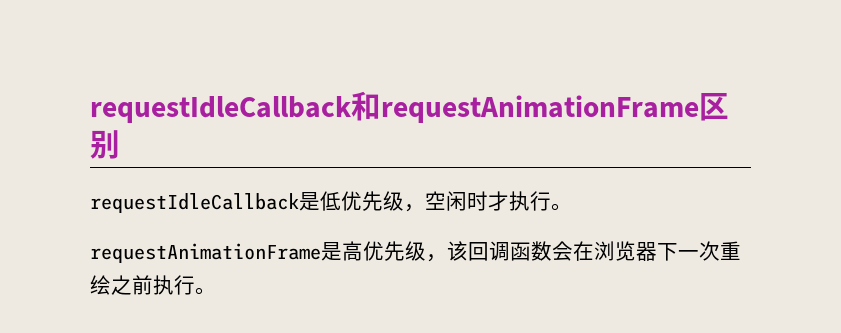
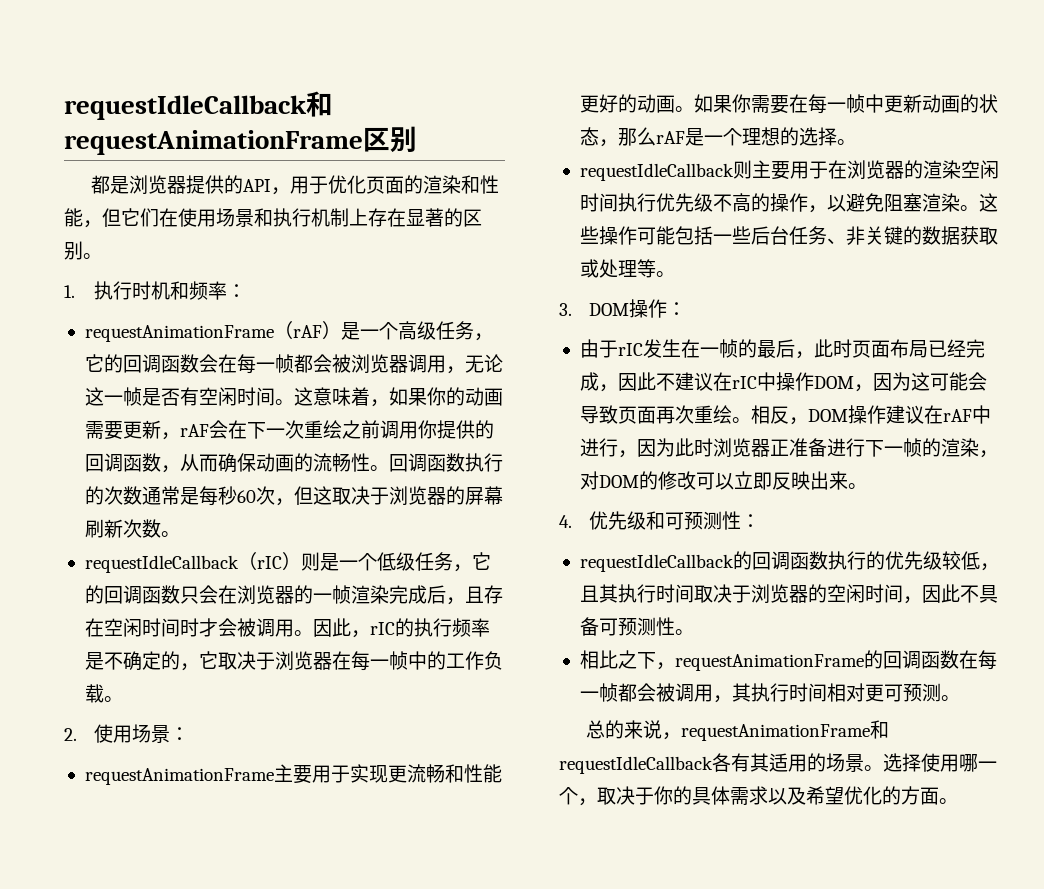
[90,191,572,213] [90,241,741,263] [90,275,195,295] requestIdleCallback是低优先级，空闲时才执行。 // requestAnimationFrame是高优先级，该回调函数会在浏览器下一次重绘之前执行 -> [90,175,499,195] [64,208,482,228] [64,241,102,260] [64,281,247,300] [84,321,493,342] [84,354,503,374] [84,387,503,407] [84,420,494,440] [84,453,503,473] [84,486,503,506] [84,519,180,538] [84,552,491,573] [84,585,503,605] [84,618,490,638] [84,651,503,671] [84,684,123,703] [64,724,190,743] [84,764,502,785] [579,94,998,114] [579,127,856,147] [579,160,999,181] [579,193,998,213] [579,226,998,245] [579,259,675,278] [559,299,687,318] [579,339,985,359] [579,372,987,392] [579,405,991,425] [579,438,998,458] [579,471,867,490] [559,511,761,530] [579,551,999,572] [579,584,998,604] [579,617,694,636] [579,650,997,671] [579,683,960,703] [585,720,889,741] [559,753,997,774] [559,786,939,806] 都是浏览器提供的API，用于优化页面的渲染和性能，但它们在使用场景和执行机制上存在显著的区别。 // 1.执行时机和频率： // requestAnimationFrame（rAF）是一个高级任务，它的回调函数会在每一帧都会被浏览器调用，无论这一帧是否有空闲时间。这意味着，如果你的动画需要更新，rAF会在下一次重绘之前调用你提供的回调函数，从而确保动画的流畅性。回调函数执行的次数通常是每秒60次，但这取决于浏览器的屏幕刷新次数。 // requestIdleCallback（rIC）则是一个低级任务，它的回调函数只会在浏览器的一帧渲染完成后，且存在空闲时间时才会被调用。因此，rIC的执行频率是不确定的，它取决于浏览器在每一帧中的工作负载。 // 2.使用场景： // requestAnimationFrame主要用于实现更流畅和性能更好的动画。如果你需要在每一帧中更新动画的状态，那么rAF是一个理想的选择。 // requestIdleCallback则主要用于在浏览器的渲染空闲时间执行优先级不高的操作，以避免阻塞渲染。这些操作可能包括一些后台任务、非关键的数据获取或处理等。 // 3. DOM操作： // 由于rIC发生在一帧的最后，此时页面布局已经完成，因此不建议在rIC中操作DOM，因为这可能会导致页面再次重绘。相反，DOM操作建议在rAF中进行，因为此时浏览器正准备进行下一帧的渲染，对DOM的修改可以立即反映出来。 // 4.优先级和可预测性： // requestIdleCallback的回调函数执行的优先级较低，且其执行时间取决于浏览器的空闲时间，因此不具备可预测性。 // 相比之下，requestAnimationFrame的回调函数在每一帧都会被调用，其执行时间相对更可预测。 // 总的来说，requestAnimationFrame和requestIdleCallback各有其适用的场景。选择使用哪一个，取决于你的具体需求以及希望优化的方面

